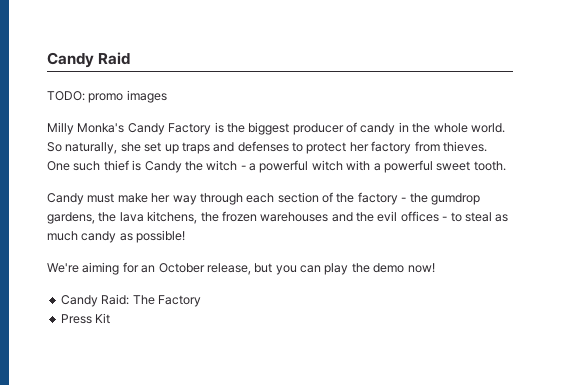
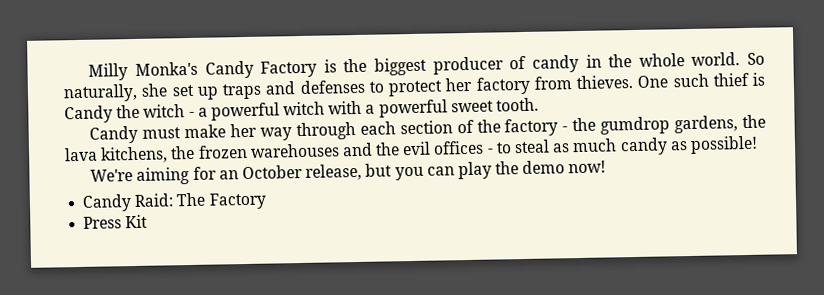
[47,52,131,68] [47,90,167,103] Candy Raid // TODO: promo images // -> (88, 72) none

